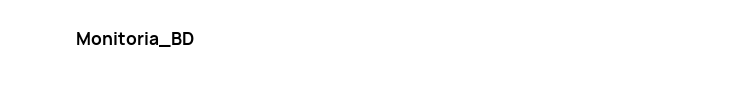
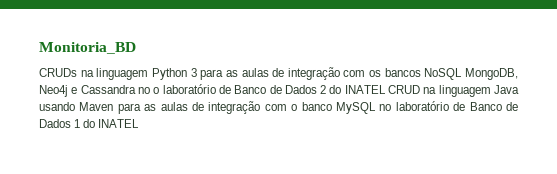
(194, 39) none -> [39,67,518,80] [39,84,519,97] [39,101,518,114] [39,119,140,128] // CRUDs na linguagem Python 3 para as aulas de integração com os bancos NoSQL MongoDB, Neo4j e Cassandra no o laboratório de Banco de Dados 2 do INATEL CRUD na linguagem Java usando Maven para as aulas de integração com o banco MySQL no laboratório de Banco de Dados 1 do INATEL

